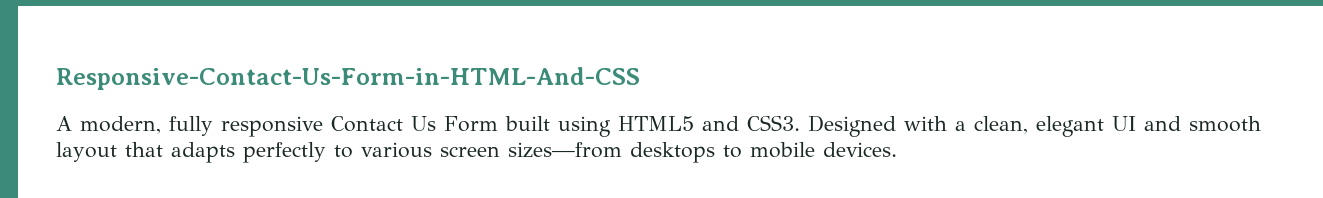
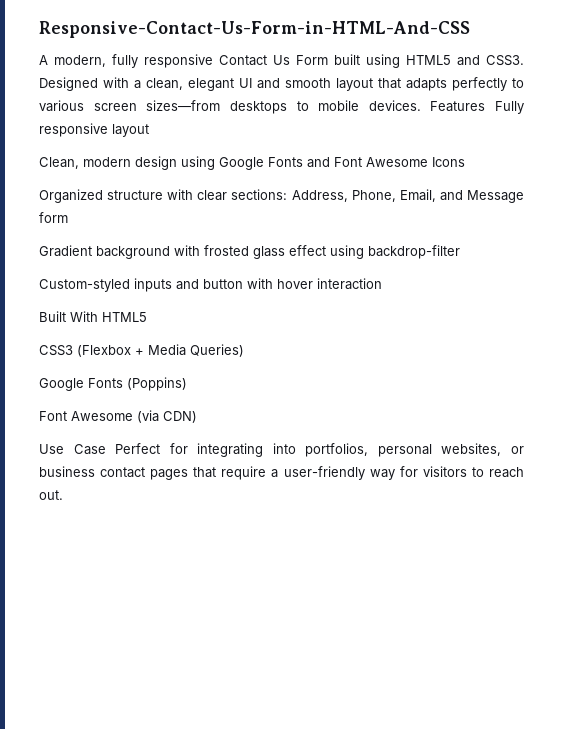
(897, 149) none -> [430,101,524,114] [39,123,149,137] [39,156,465,170] [39,189,524,203] [39,212,68,223] [39,245,460,259] [39,278,382,292] [39,311,147,322] [39,344,244,357] [39,377,187,391] [39,410,197,423] [39,443,524,457] [39,466,524,480] [39,490,63,500] Features Fully responsive layout // Clean, modern design using Google Fonts and Font Awesome Icons // Organized structure with clear sections: Address, Phone, Email, and Message form // Gradient background with frosted glass effect using backdrop-filter // Custom-styled inputs and button with hover interaction // Built With HTML5 // CSS3 (Flexbox + Media Queries) // Google Fonts (Poppins) // Font Awesome (via CDN) // Use Case Perfect for integrating into portfolios, personal websites, or business contact pages that require a user-friendly way for visitors to reach out.

